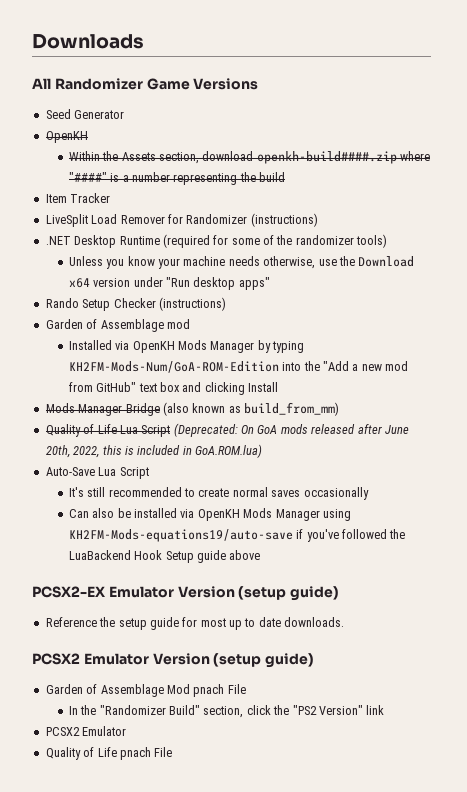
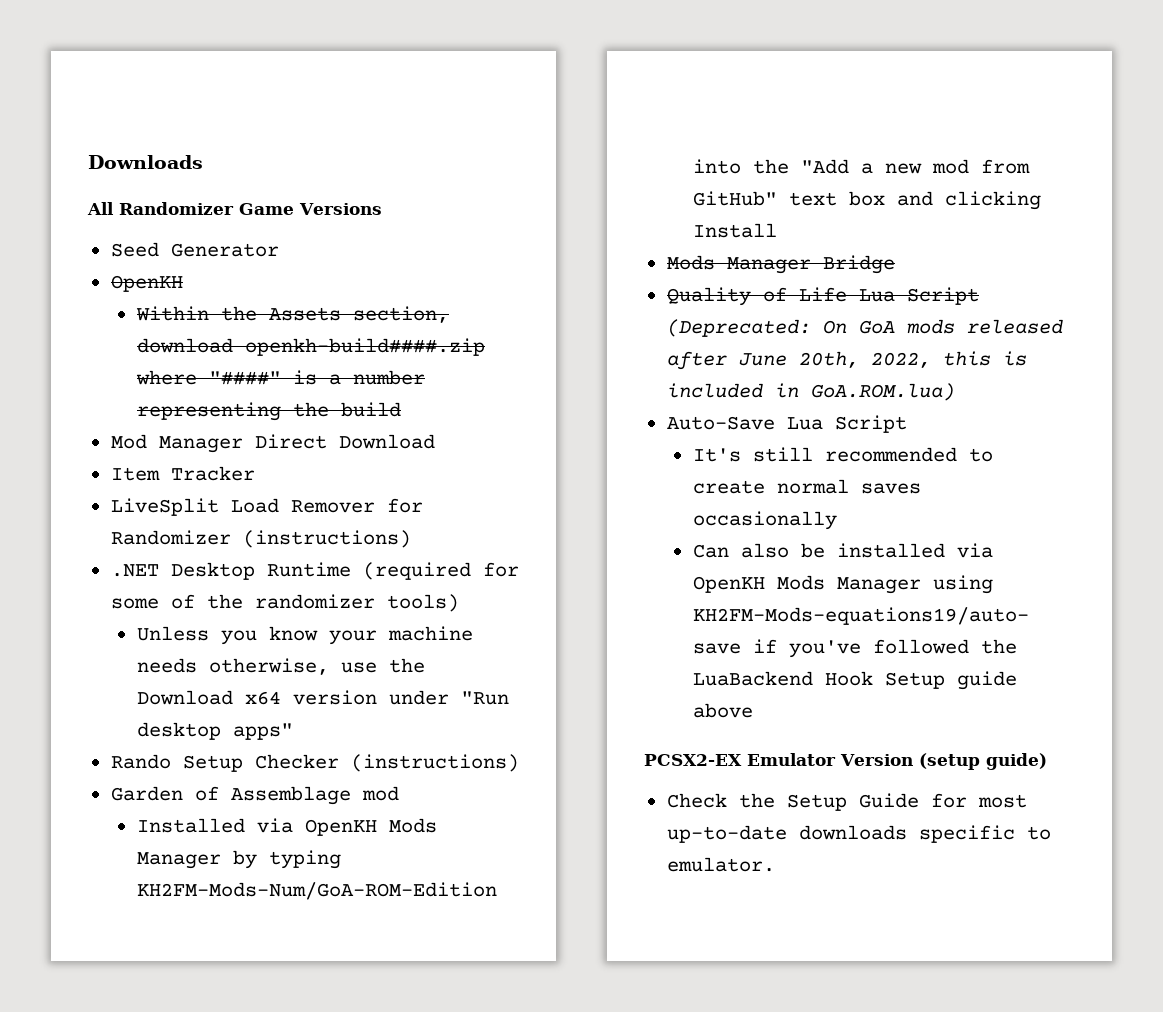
(286, 177) none -> [110,434,435,453] // Mod Manager Direct Download
[162,402,339,416] (also known as build_from_mm) -> (895, 264) none
[45,617,345,630] [32,653,315,668] [45,684,246,697] [68,705,385,718] [45,726,127,736] [45,747,173,760] Reference the setup guide for most up to date downloads. // PCSX2 Emulator Version (setup guide) // Garden of Assemblage Mod pnach File // In the "Randomizer Build" section, click the "PS2 Version" link // PCSX2 Emulator // Quality of Life pnach File -> [666,793,1027,811] [666,825,1051,843] [666,857,775,872] Check the Setup Guide for most up-to-date downloads specific to emulator.

